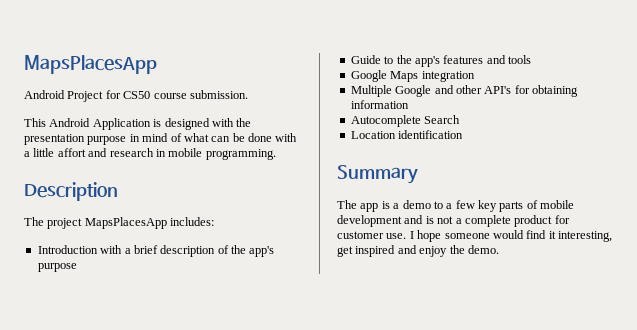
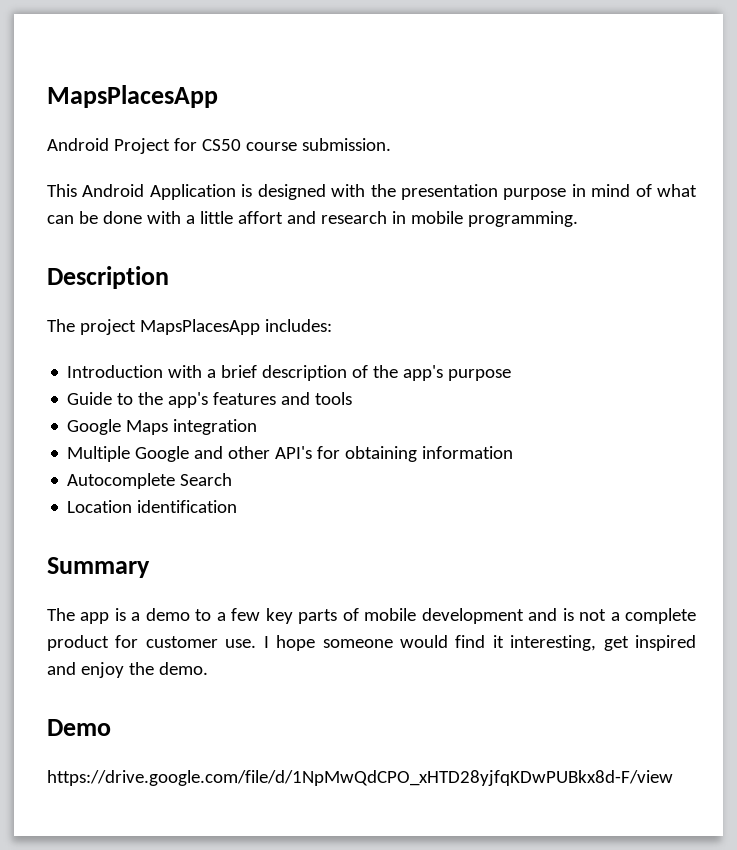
(499, 249) none -> [47,719,111,736] [47,770,673,786] // Demo // https://drive.google.com/file/d/1NpMwQdCPO_xHTD28yjfqKDwPUBkx8d-F/view

